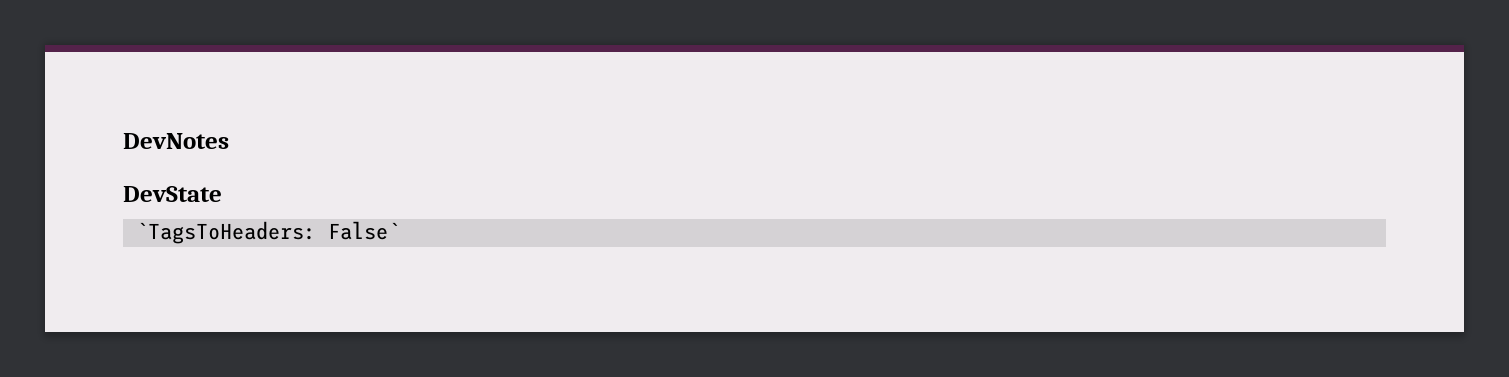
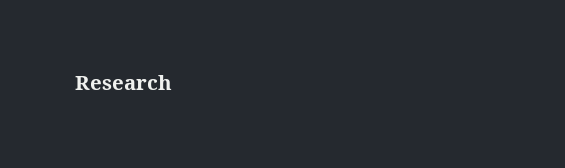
[123,133,229,149] [123,186,222,202] [136,221,401,244] DevNotes // DevState // `TagsToHeaders: False` -> [75,75,172,90] Research

